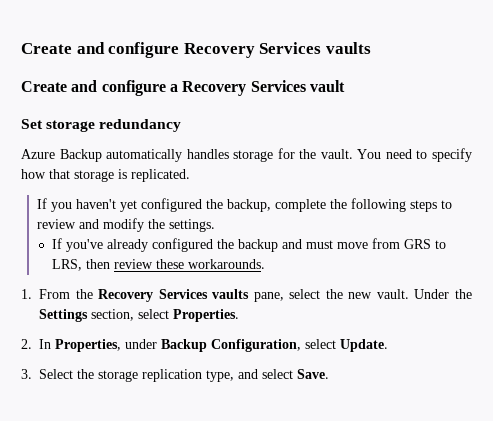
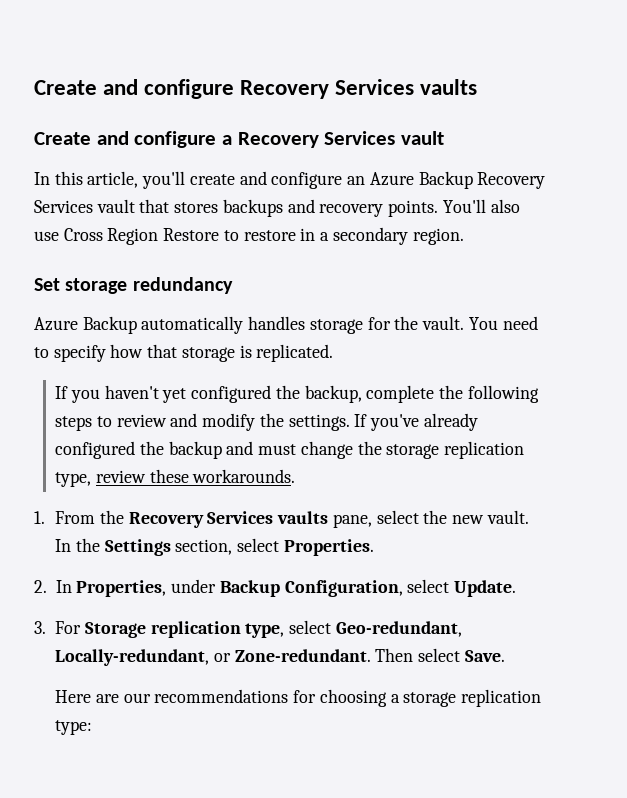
(345, 86) none -> [34,171,546,189] [34,199,520,217] [34,227,464,245] // In this article, you'll create and configure an Azure Backup Recovery Services vault that stores backups and recovery points. You'll also use Cross Region Restore to restore in a secondary region.
(215, 225) // -> (350, 422) none
[337,238,447,249] [52,259,111,271] move from GRS to LRS, then -> [300,441,525,459] [55,472,92,487] change the storage replication type,
[414,289,450,299] Under -> [55,539,72,552] In
[39,369,329,382] Select the storage replication type, and select Save. -> [55,620,462,638] [55,648,505,666] [55,689,542,707] [55,720,93,735] For Storage replication type, select Geo-redundant, Locally-redundant, or Zone-redundant. Then select Save. // Here are our recommendations for choosing a storage replication type:

